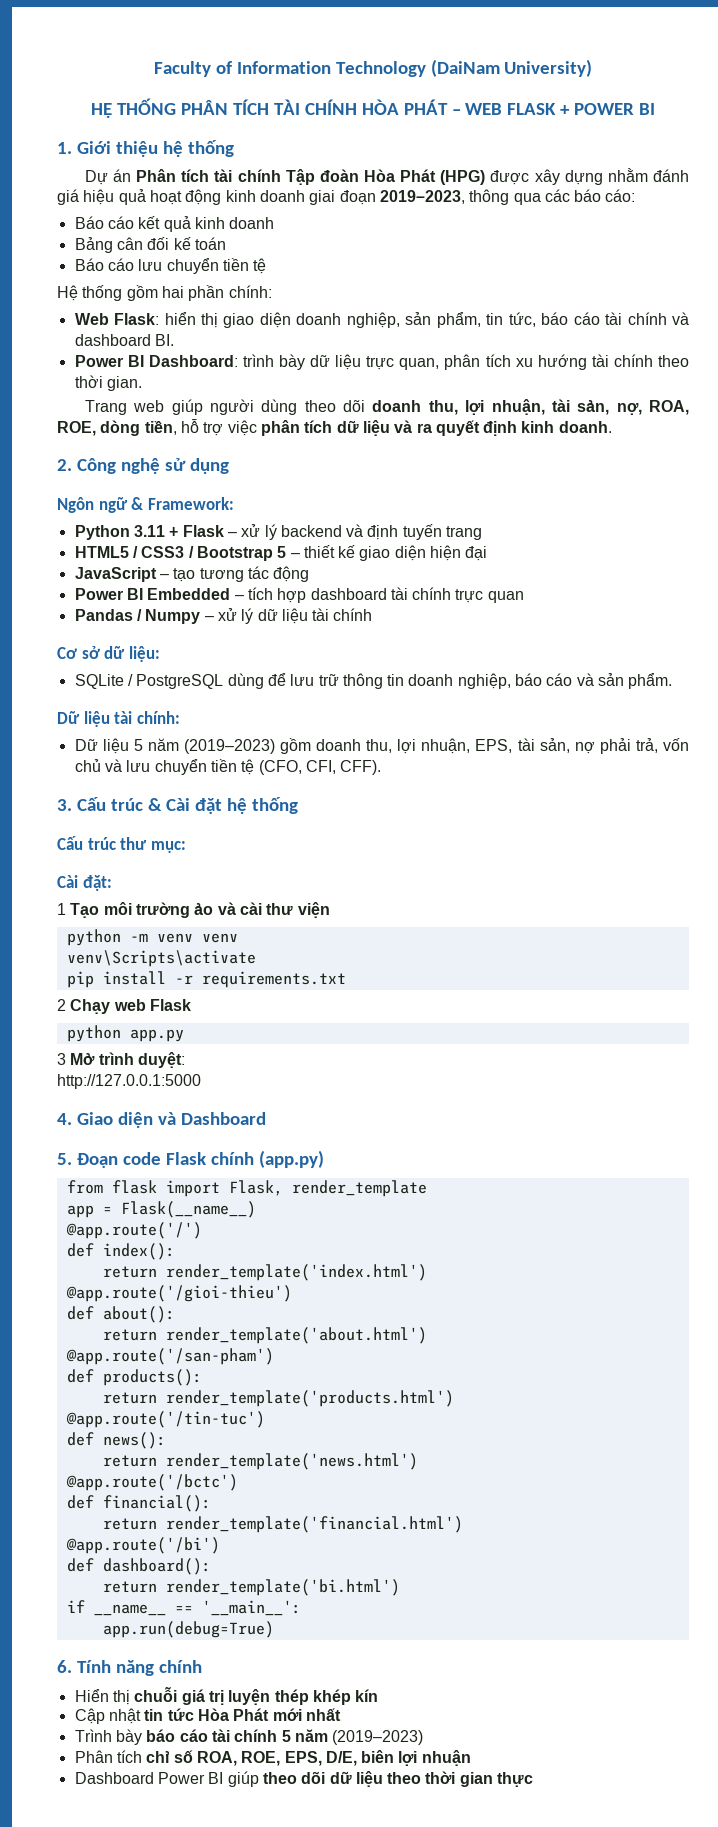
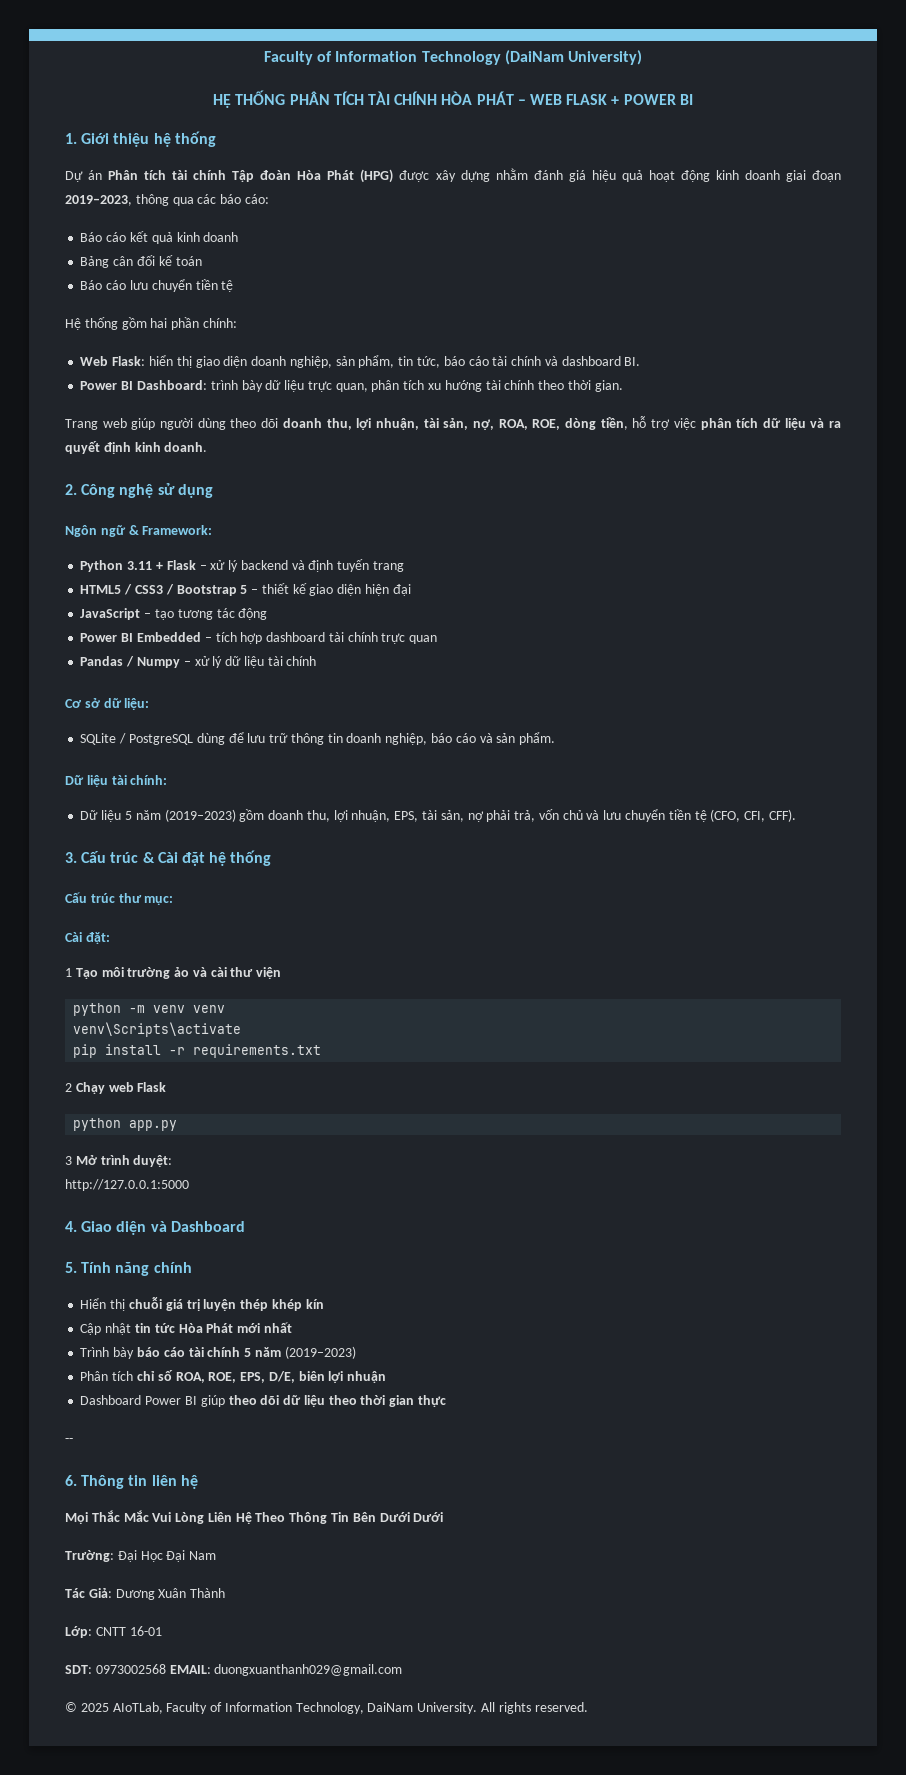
[76,1150,324,1168] [66,1180,427,1197] [66,1201,256,1218] [65,1222,202,1239] [66,1243,175,1260] [102,1264,427,1281] [65,1285,292,1302] [66,1306,175,1323] [102,1327,427,1344] [65,1348,274,1365] [66,1369,202,1386] [102,1390,454,1407] [65,1411,265,1428] [66,1432,166,1449] [102,1453,418,1470] [65,1474,238,1491] [66,1495,211,1512] [102,1516,463,1533] [65,1537,220,1554] [66,1558,211,1575] [102,1579,400,1596] [66,1600,301,1616] [102,1621,274,1638] [57,1660,72,1673] Đoạn code Flask chính (app.py) // from flask import Flask, render_template // app = Flask(__name__) // @app.route('/') // def index(): // return render_template('index.html') // @app.route('/gioi-thieu') // def about(): // return render_template('about.html') // @app.route('/san-pham') // def products(): // return render_template('products.html') // @app.route('/tin-tuc') // def news(): // return render_template('news.html') // @app.route('/bctc') // def financial(): // return render_template('financial.html') // @app.route('/bi') // def dashboard(): // return render_template('bi.html') // if __name__ == '__main__': // app.run(debug=True) // 6. -> (77, 1267) none
(534, 1779) none -> [65,1438,73,1443] [65,1475,198,1489] [65,1510,444,1524] [65,1550,217,1562] [65,1588,226,1600] [65,1626,162,1638] [65,1664,403,1676] [65,1702,588,1714] // -- // 6. Thông tin liên hệ // Mọi Thắc Mắc Vui Lòng Liên Hệ Theo Thông Tin Bên Dưới Dưới // Trường: Đại Học Đại Nam // Tác Giả: Dương Xuân Thành // Lớp: CNTT 16-01 // SDT: 0973002568 EMAIL: duongxuanthanh029@gmail.com // © 2025 AIoTLab, Faculty of Information Technology, DaiNam University. All rights reserved.

